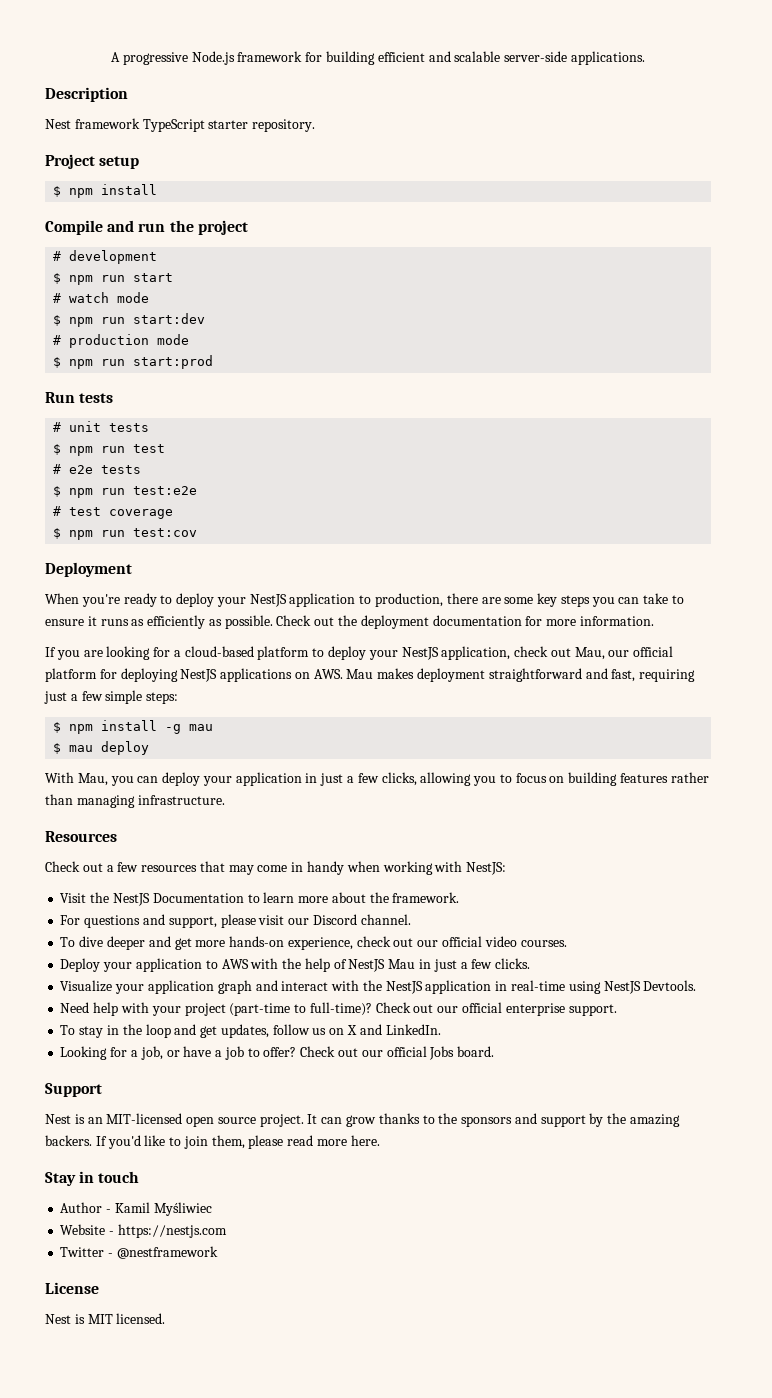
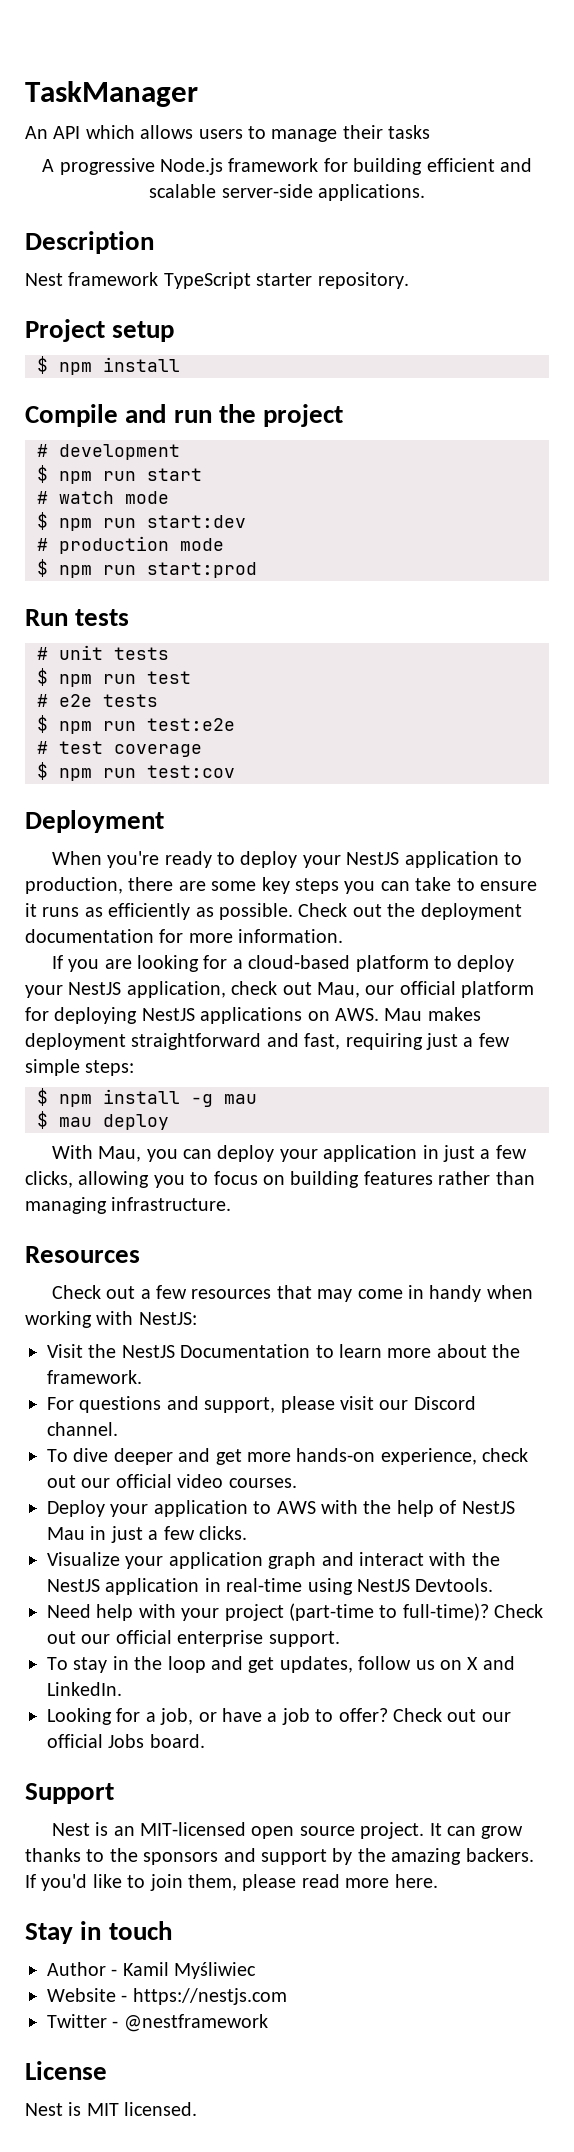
(111, 57) none -> [25,81,198,107] [25,125,431,142] TaskManager // An API which allows users to manage their tasks //

